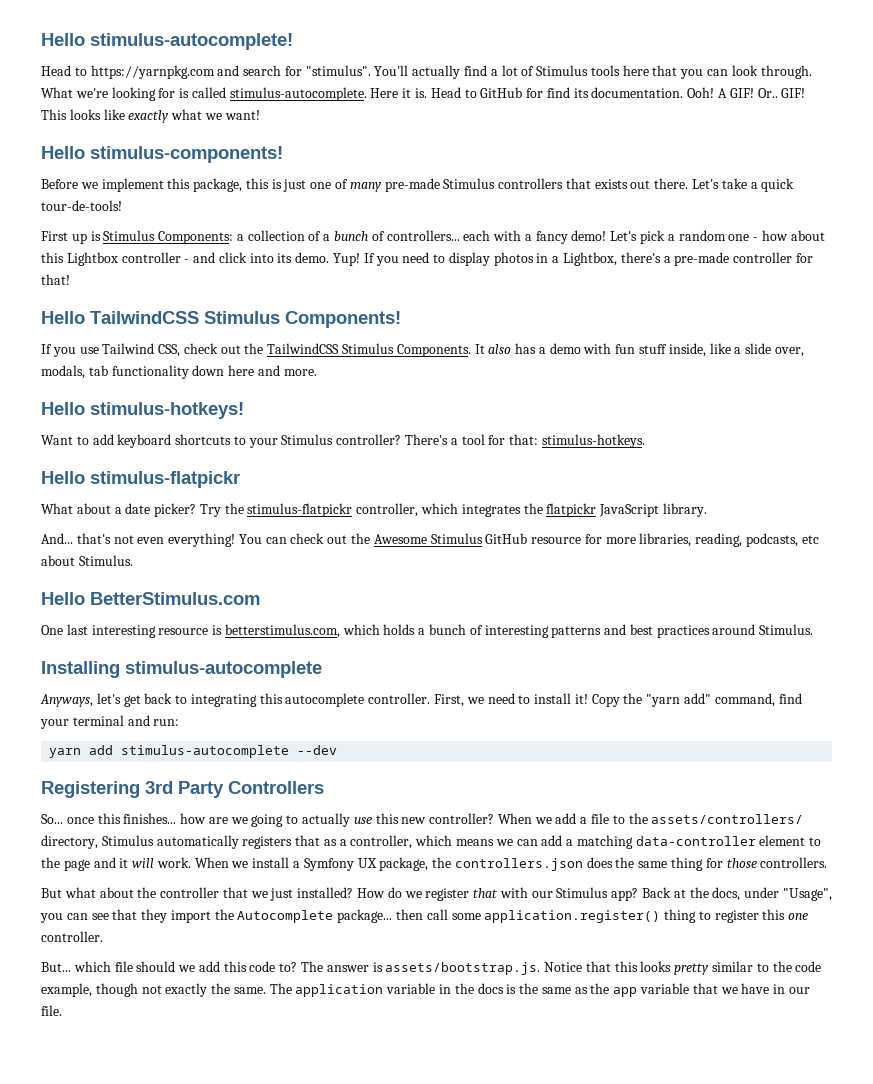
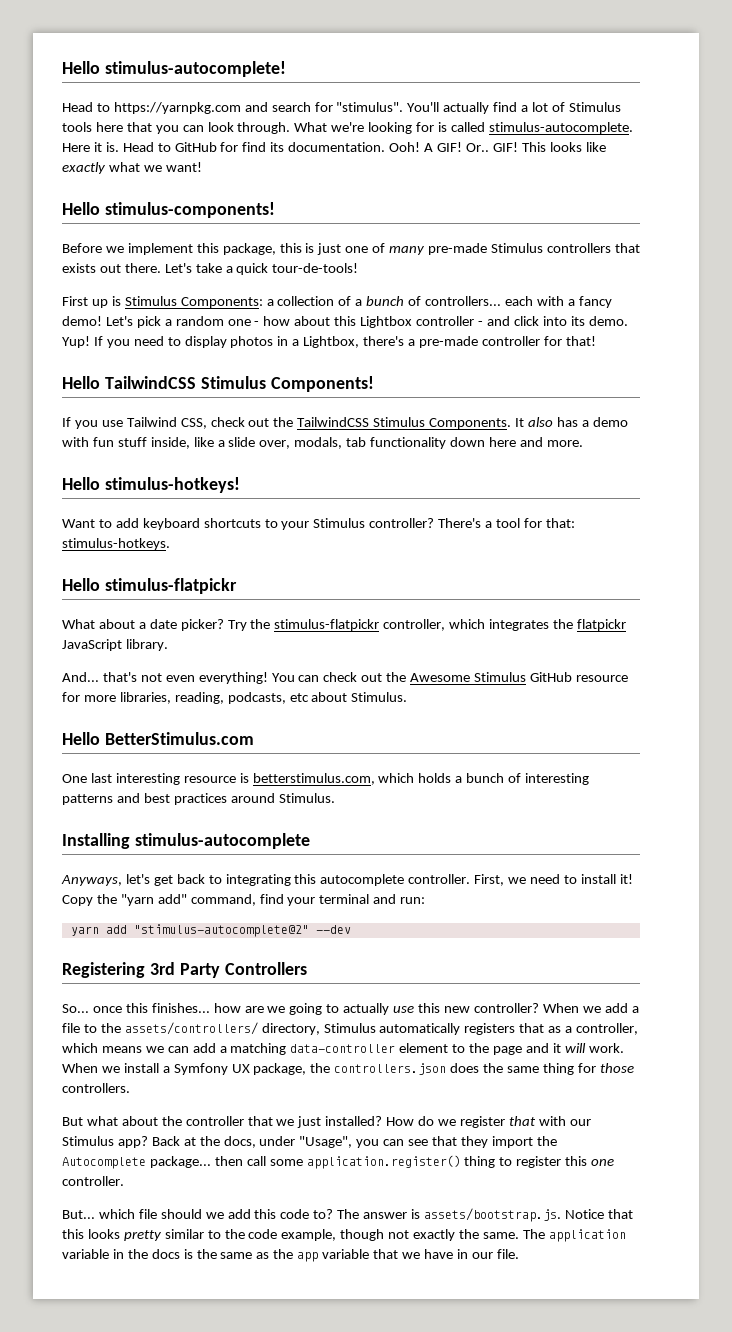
[121,745,290,758] stimulus-autocomplete -> [133,924,309,937] "stimulus-autocomplete@2"

